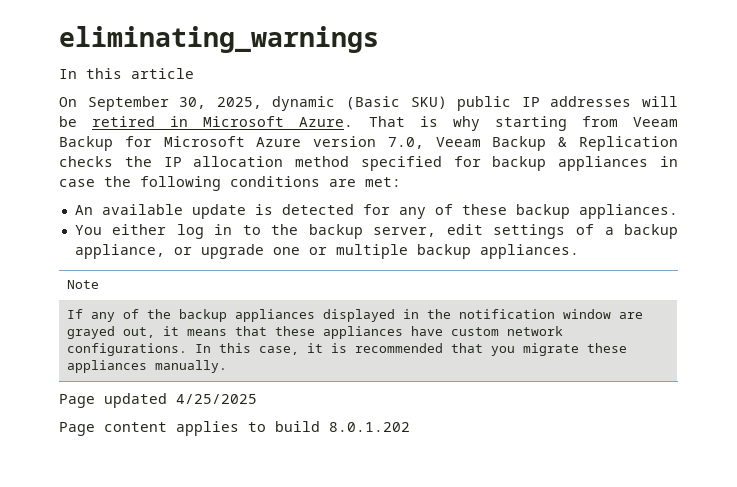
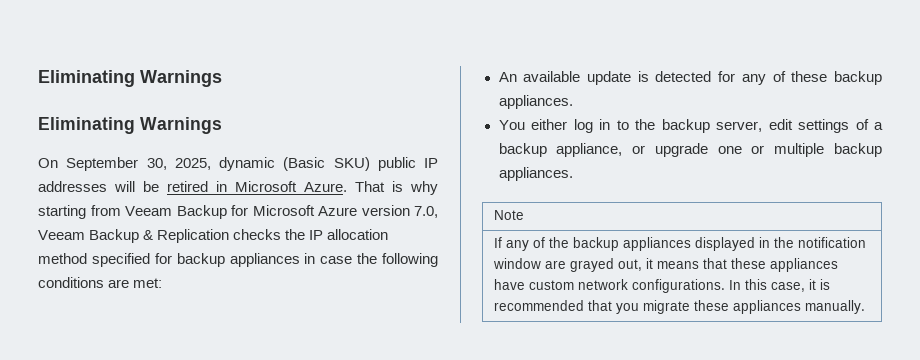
[59,26,379,53] [59,68,194,79] eliminating_warnings // In this article -> [38,70,222,87] [38,117,222,134] Eliminating Warnings // Eliminating Warnings
[59,393,257,408] [59,421,410,436] // Page updated 4/25/2025 // Page content applies to build 8.0.1.202 -> (865, 307) none

